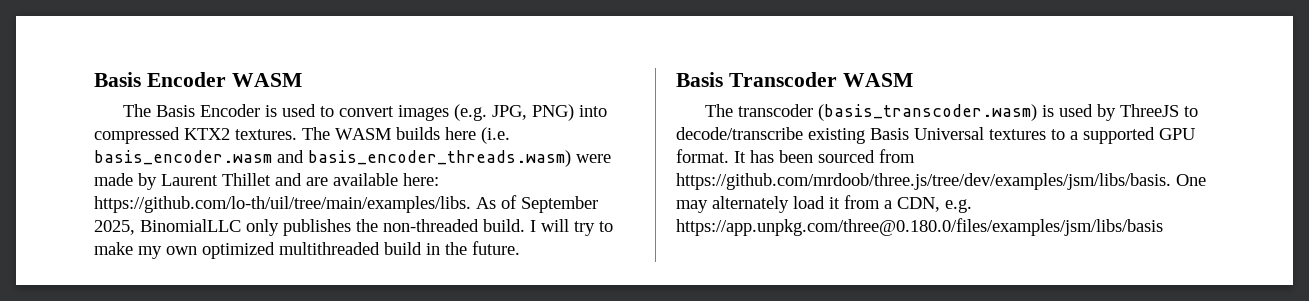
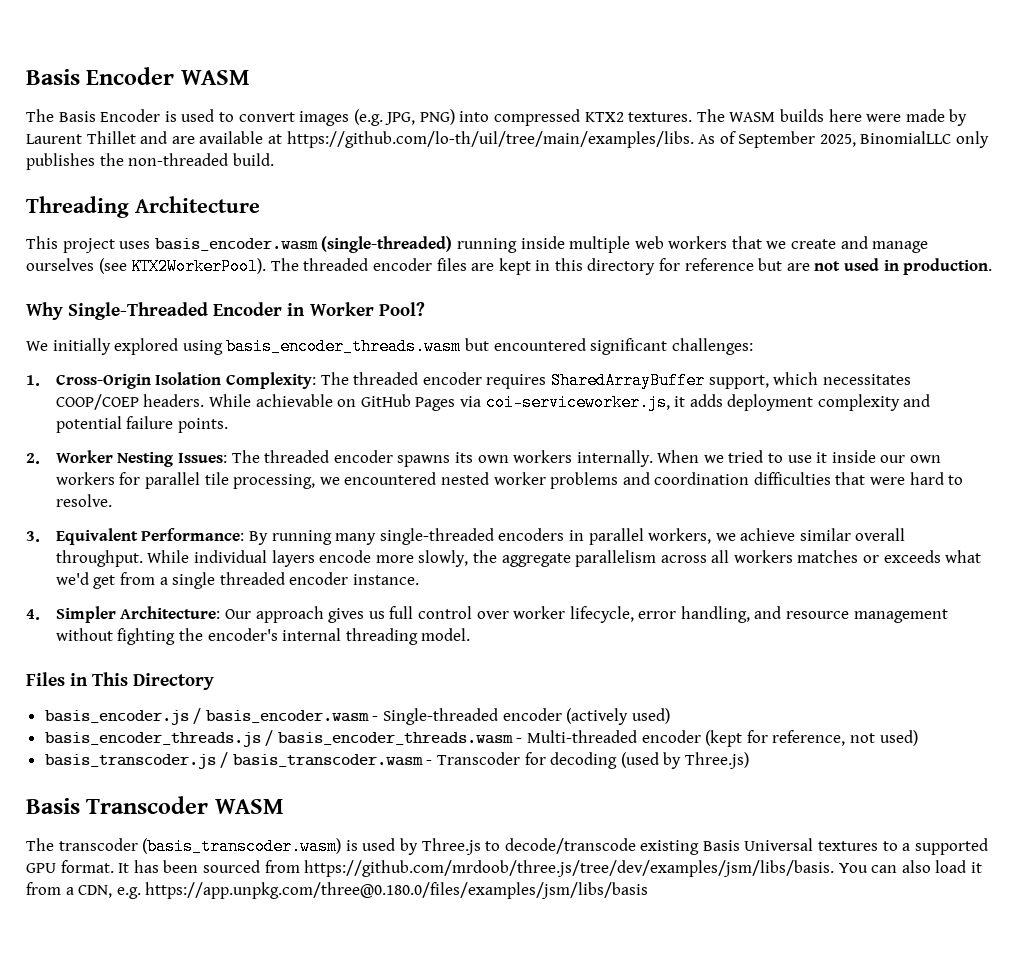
[481,127,510,144] [94,150,571,167] (i.e. basis_encoder.wasm and basis_encoder_threads.wasm) -> (862, 115) none
[403,173,439,186] here: -> [267,134,282,144] at
[530,219,613,236] [94,241,520,259] I will try to make my own optimized multithreaded build in the future. -> [26,196,260,218] [26,236,929,253] [26,258,993,275] [26,302,425,320] [26,338,753,355] [26,372,911,389] [55,394,931,411] [55,416,228,433] [26,450,942,467] [55,472,964,489] [55,494,112,507] [26,528,906,545] [55,550,982,567] [55,572,419,589] [26,606,948,623] [55,628,471,645] [26,672,215,690] [44,708,670,725] [44,730,918,747] [44,752,750,769] // Threading Architecture // This project uses basis_encoder.wasm (single-threaded) running inside multiple web workers that we create and manage ourselves (see KTX2WorkerPool). The threaded encoder files are kept in this directory for reference but are not used in production. // Why Single-Threaded Encoder in Worker Pool? // We initially explored using basis_encoder_threads.wasm but encountered significant challenges: // 1. Cross-Origin Isolation Complexity: The threaded encoder requires SharedArrayBuffer support, which necessitates COOP/COEP headers. While achievable on GitHub Pages via coi-serviceworker.js, it adds deployment complexity and potential failure points. // 2. Worker Nesting Issues: The threaded encoder spawns its own workers internally. When we tried to use it inside our own workers for parallel tile processing, we encountered nested worker problems and coordination difficulties that were hard to resolve. // 3. Equivalent Performance: By running many single-threaded encoders in parallel workers, we achieve similar overall throughput. While individual layers encode more slowly, the aggregate parallelism across all workers matches or exceeds what we'd get from a single threaded encoder instance. // 4. Simpler Architecture: Our approach gives us full control over worker lifecycle, error handling, and resource management without fighting the encoder's internal threading model. // Files in This Directory // basis_encoder.js / basis_encoder.wasm - Single-threaded encoder (actively used) // basis_encoder_threads.js / basis_encoder_threads.wasm - Multi-threaded encoder (kept for reference, not used) // basis_transcoder.js / basis_transcoder.wasm - Transcoder for decoding (used by Three.js)
[1119,104,1198,117] [676,127,803,140] ThreeJS to decode/transcribe -> [421,838,636,855] Three.js to decode/transcode
[1176,174,1206,186] [676,196,789,213] One may alternately -> [838,860,931,873] You can also

